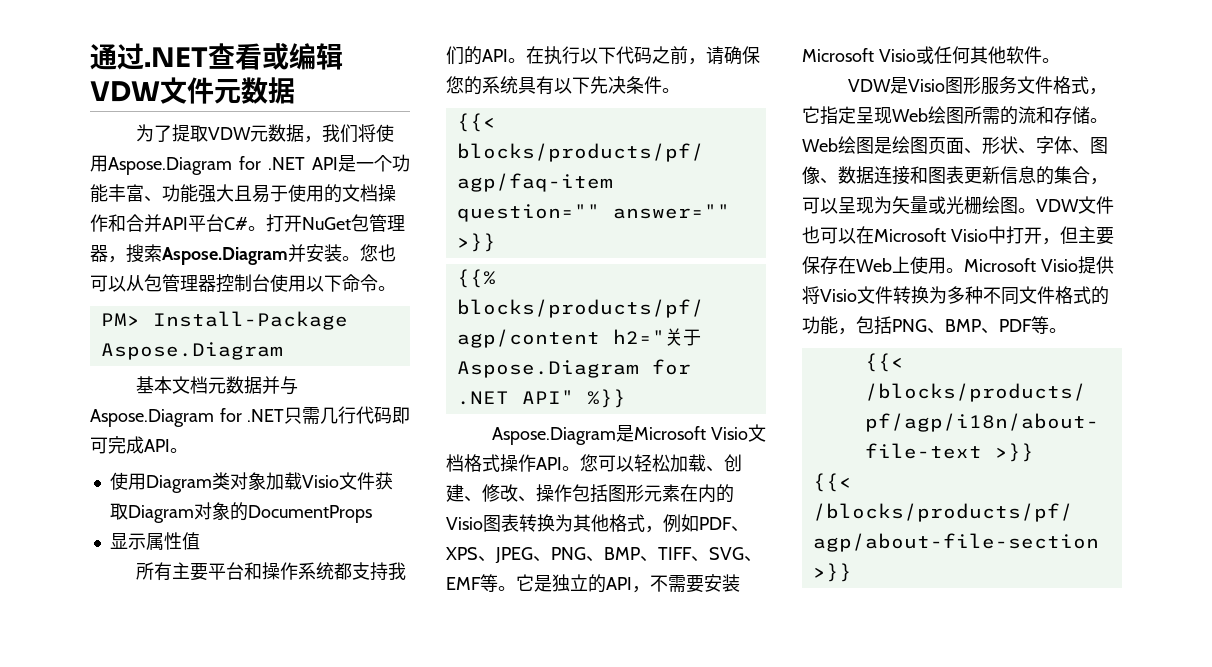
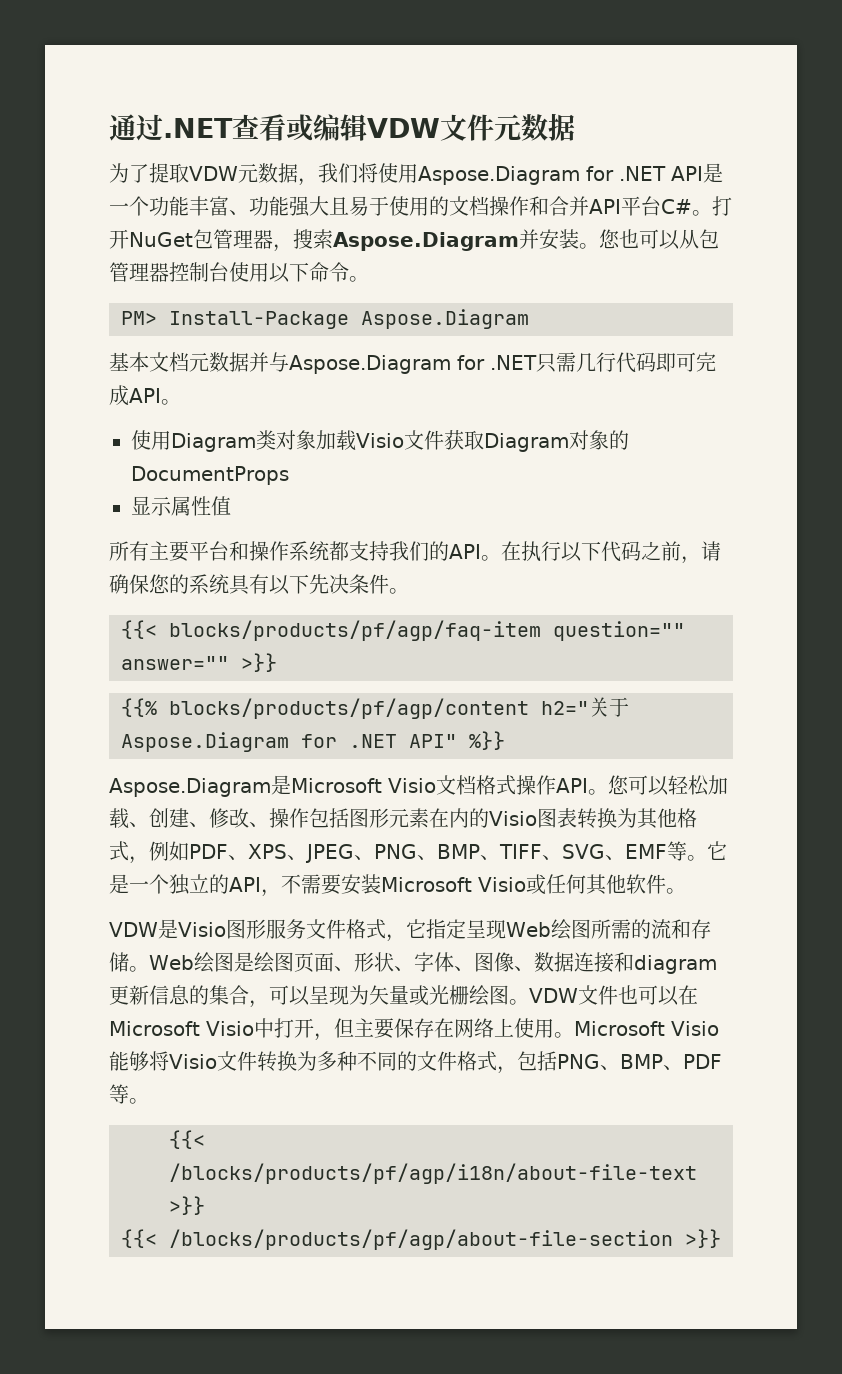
(552, 583) none -> [129,874,169,894] 一个
[928,166,964,184] 图表 -> [633,955,717,974] diagram
[856,258,892,272] Web -> [454,1018,494,1038] 网络
[1077,256,1114,274] 提供 -> [109,1051,149,1071] 能够
[1019,286,1109,305] [802,316,838,335] 文件格式的功能 -> [397,1051,497,1071] 的文件格式

